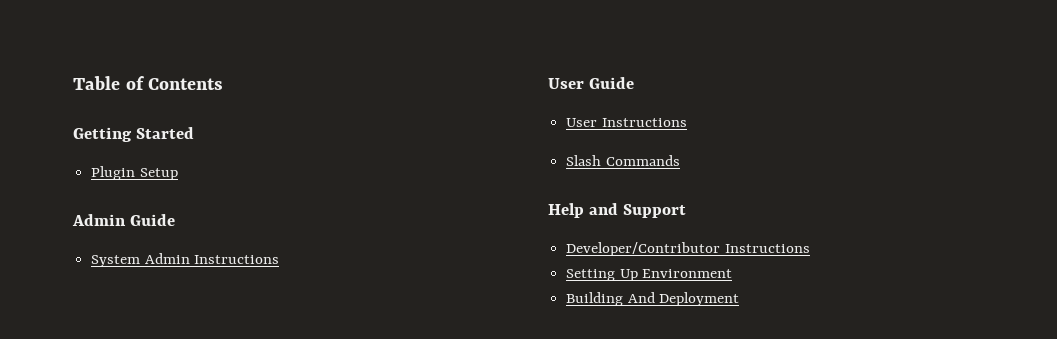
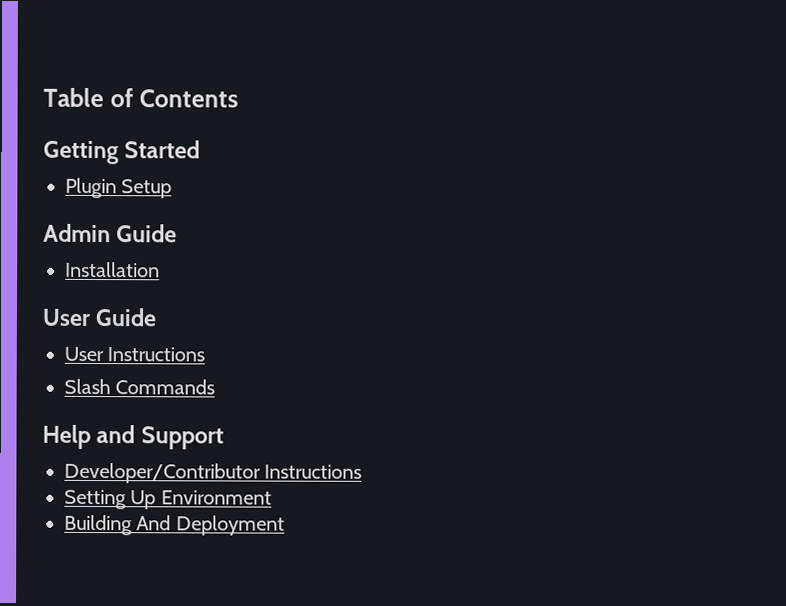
[91,253,280,267] System Admin Instructions -> [65,261,160,278] Installation

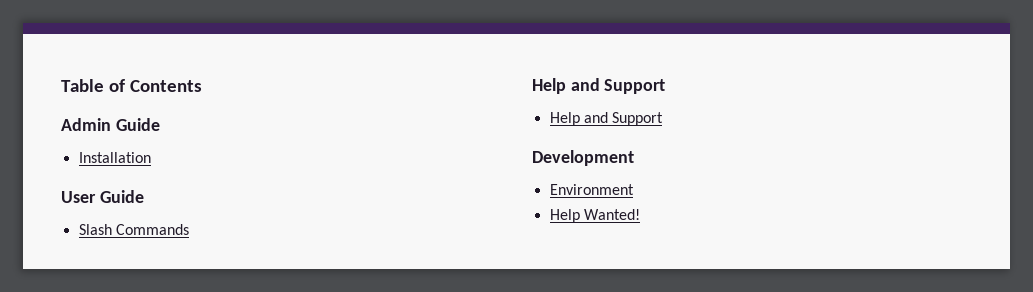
[43,140,201,165] [65,177,173,199] // Getting Started // Plugin Setup -> (202, 86) none
[64,346,206,362] // User Instructions -> (144, 196) none
[64,462,363,484] [64,489,272,510] [64,514,285,536] Developer/Contributor Instructions // Setting Up Environment // Building And Deployment -> [549,112,664,126] [532,150,634,166] [549,184,634,195] [549,209,640,223] Help and Support // Development // Environment // Help Wanted!

